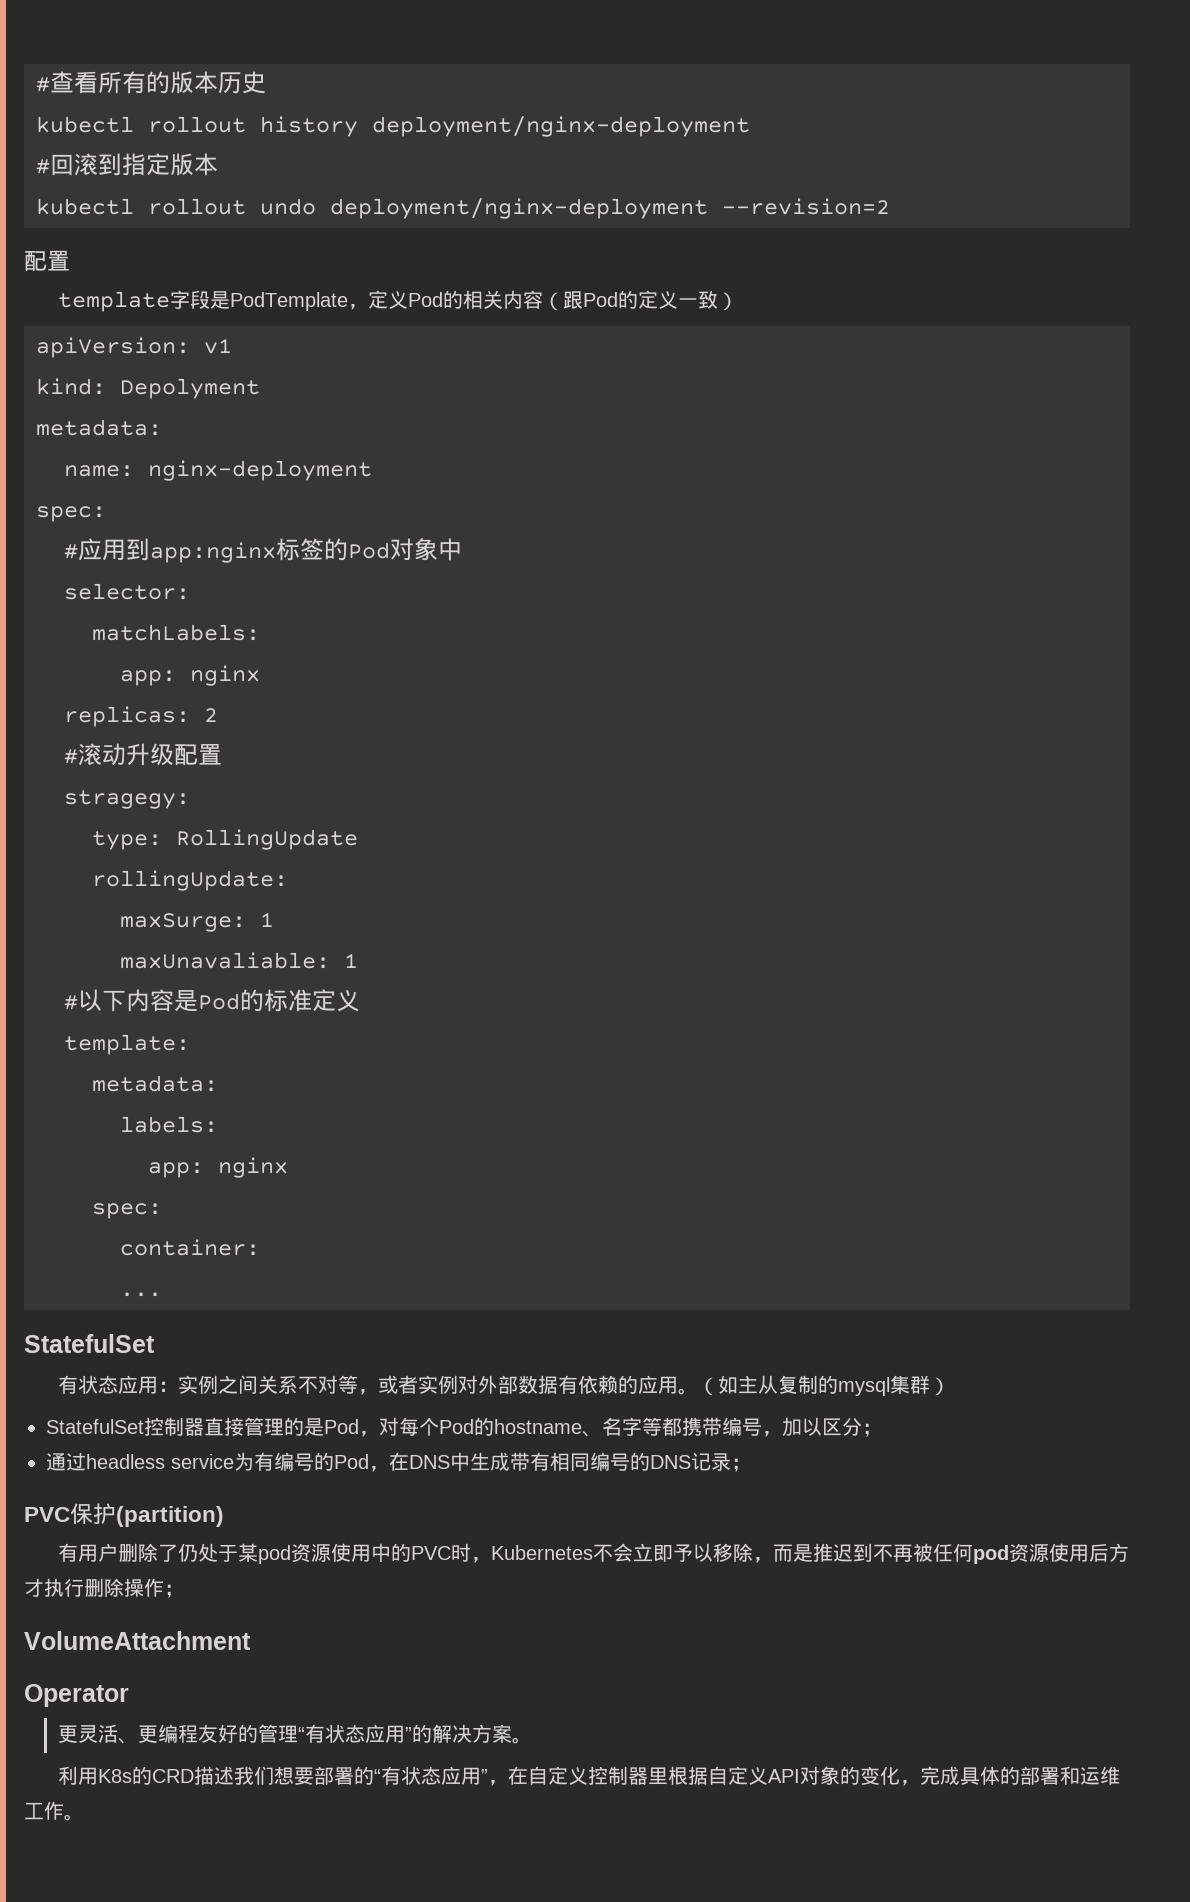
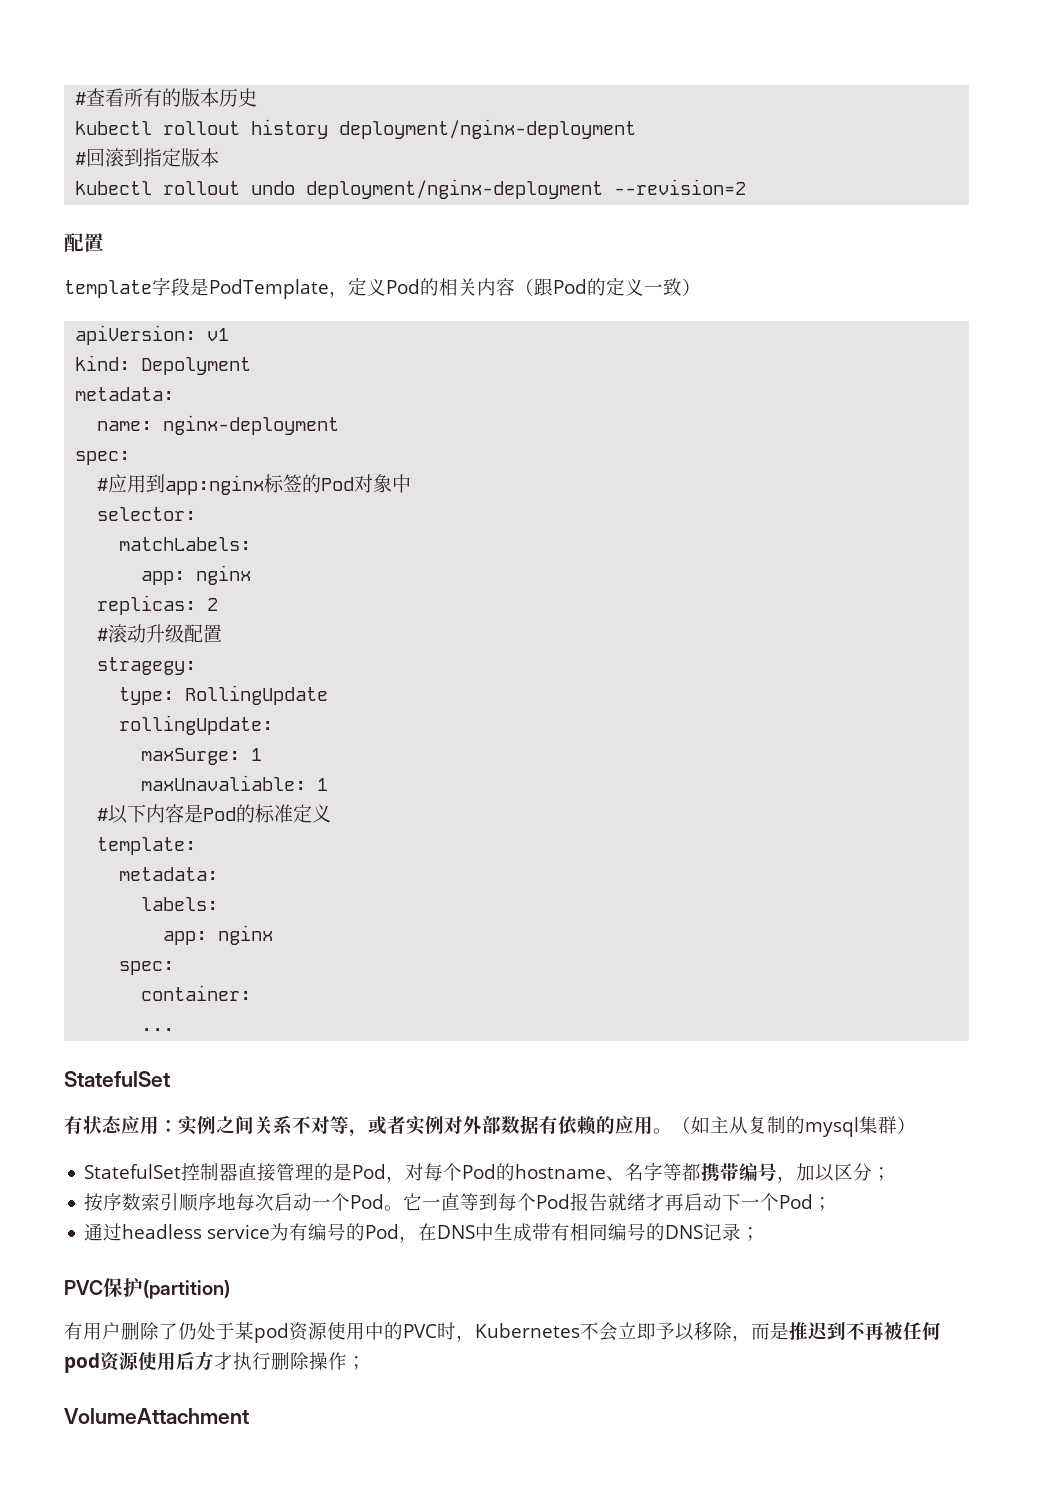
(882, 1430) none -> [84,1192,833,1212] // 按序数索引顺序地每次启动一个Pod。它一直等到每个Pod报告就绪才再启动下一个Pod；
[24,1684,129,1707] [58,1724,533,1744] [57,1766,1120,1786] [24,1801,84,1821] // Operator // 更灵活、更编程友好的管理“有状态应用”的解决方案。 // 利用K8s的CRD描述我们想要部署的“有状态应用”，在自定义控制器里根据自定义API对象的变化，完成具体的部署和运维工作。 -> (249, 1416) none

